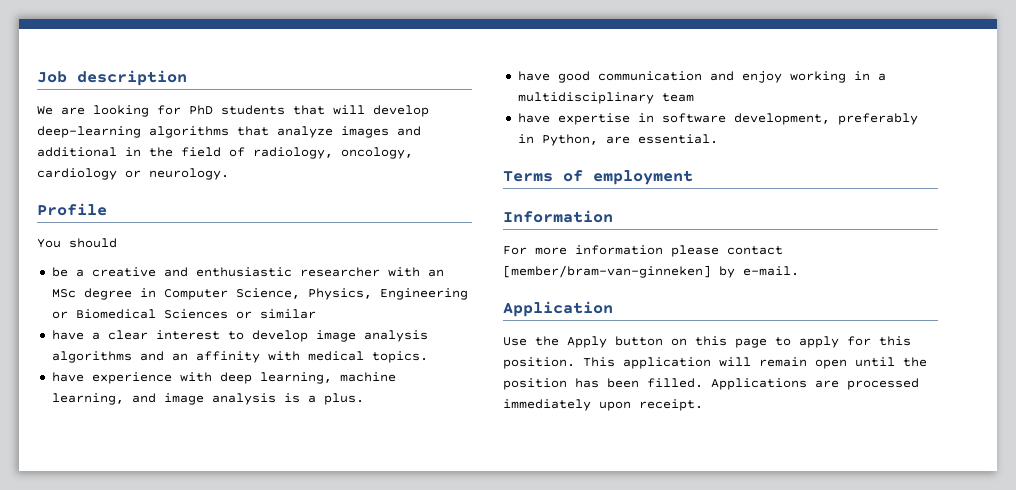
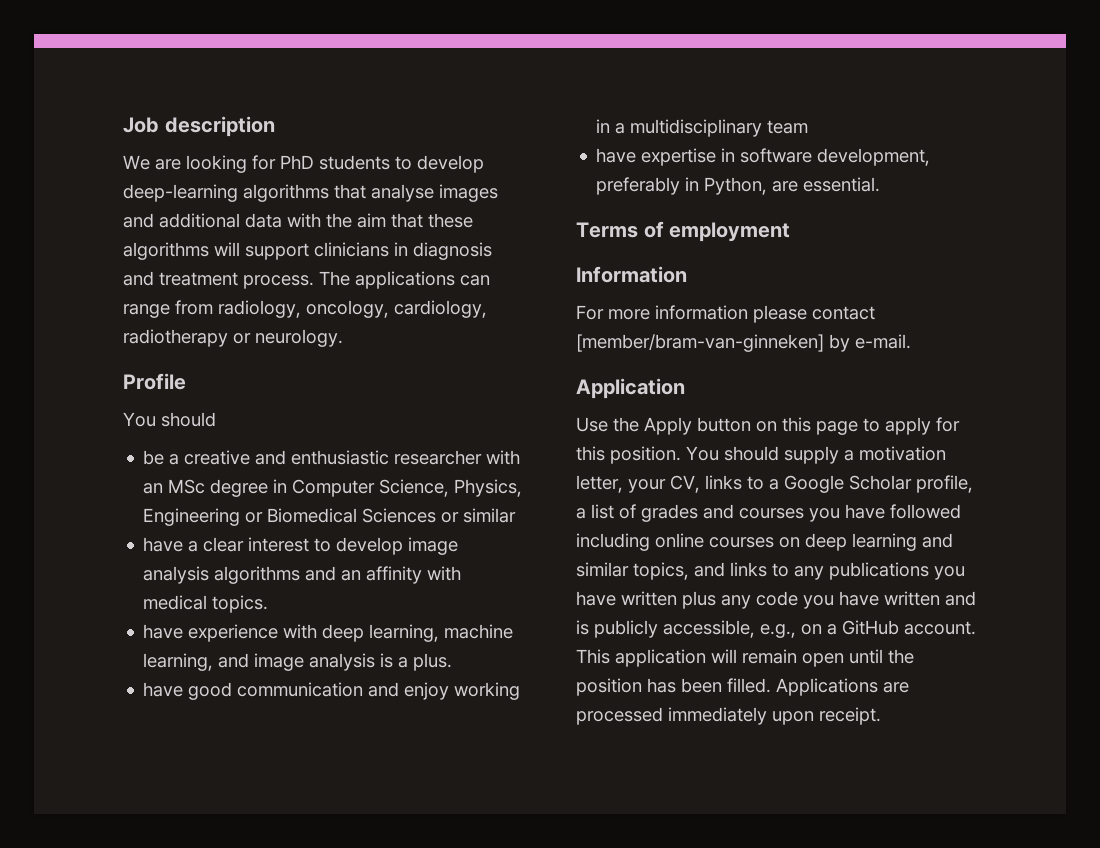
[293,105,365,115] that will -> [395,156,412,170] to
[277,126,333,138] analyze -> [371,184,434,202] analyse
[125,147,413,159] [37,168,117,180] in the field of radiology, oncology, cardiology -> [245,213,473,228] [123,242,492,260] [123,271,490,289] [123,300,487,318] [123,329,228,347] data with the aim that these algorithms will support clinicians in diagnosis and treatment process. The applications can range from radiology, oncology, cardiology, radiotherapy
(575, 363) none -> [686,446,946,464] [576,475,973,493] [576,504,961,522] [576,533,953,551] [576,562,965,580] [576,591,976,609] [576,620,976,638] You should supply a motivation letter, your CV, links to a Google Scholar profile, a list of grades and courses you have followed including online courses on deep learning and similar topics, and links to any publications you have written plus any code you have written and is publicly accessible, e.g., on a GitHub account.

